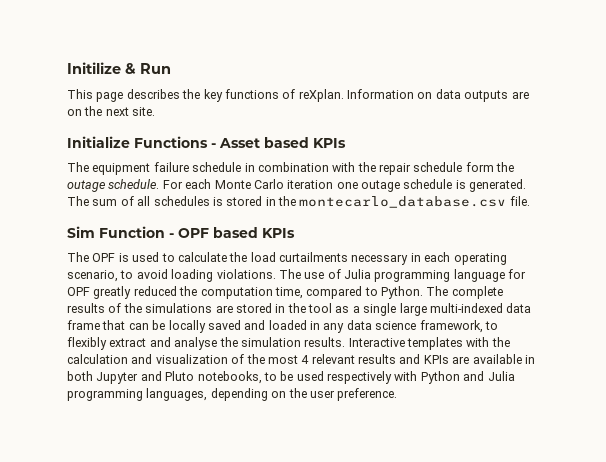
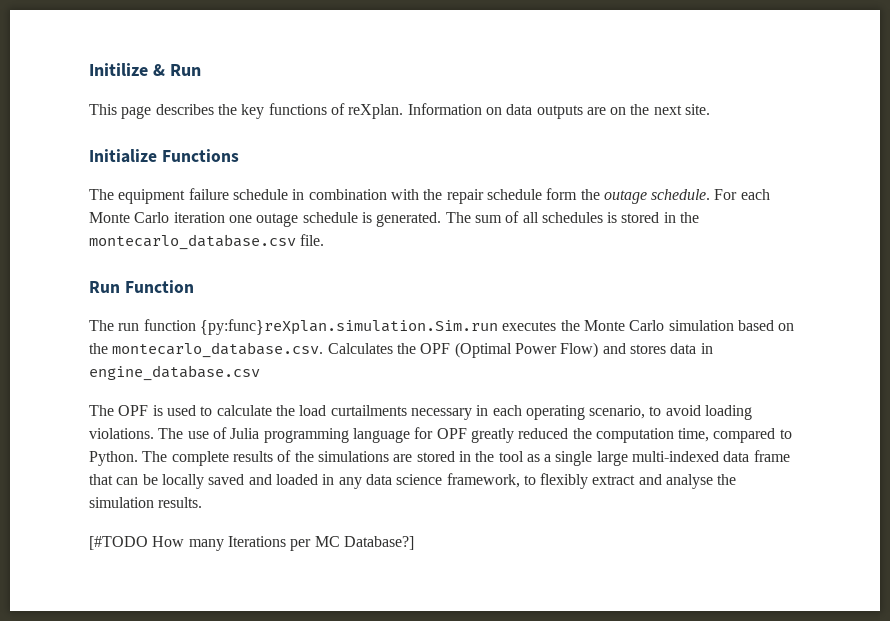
[211,137,346,148] - Asset based KPIs -> (239, 155) none
[67,226,95,238] Sim -> [89,281,120,293] Run
[169,227,295,238] - OPF based KPIs -> [89,319,795,335] [89,342,713,358] [89,365,260,381] // The run function {py:func}reXplan.simulation.Sim.run executes the Monte Carlo simulation based on the montecarlo_database.csv. Calculates the OPF (Optimal Power Flow) and stores data in engine_database.csv
[348,337,510,350] [67,354,535,364] [67,371,515,384] [67,388,398,401] Interactive templates with the calculation and visualization of the most 4 relevant results and KPIs are available in both Jupyter and Pluto notebooks, to be used respectively with Python and Julia programming languages, depending on the user preference. -> [89,536,414,551] // [#TODO How many Iterations per MC Database?]

